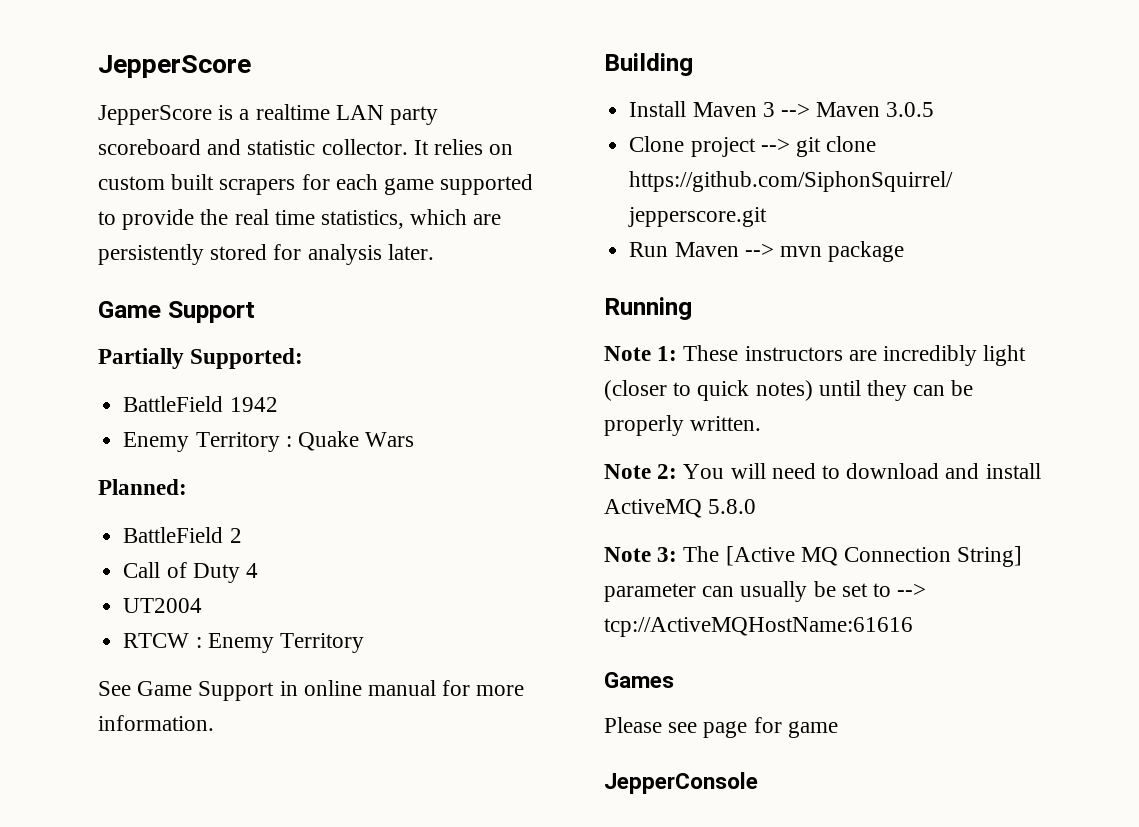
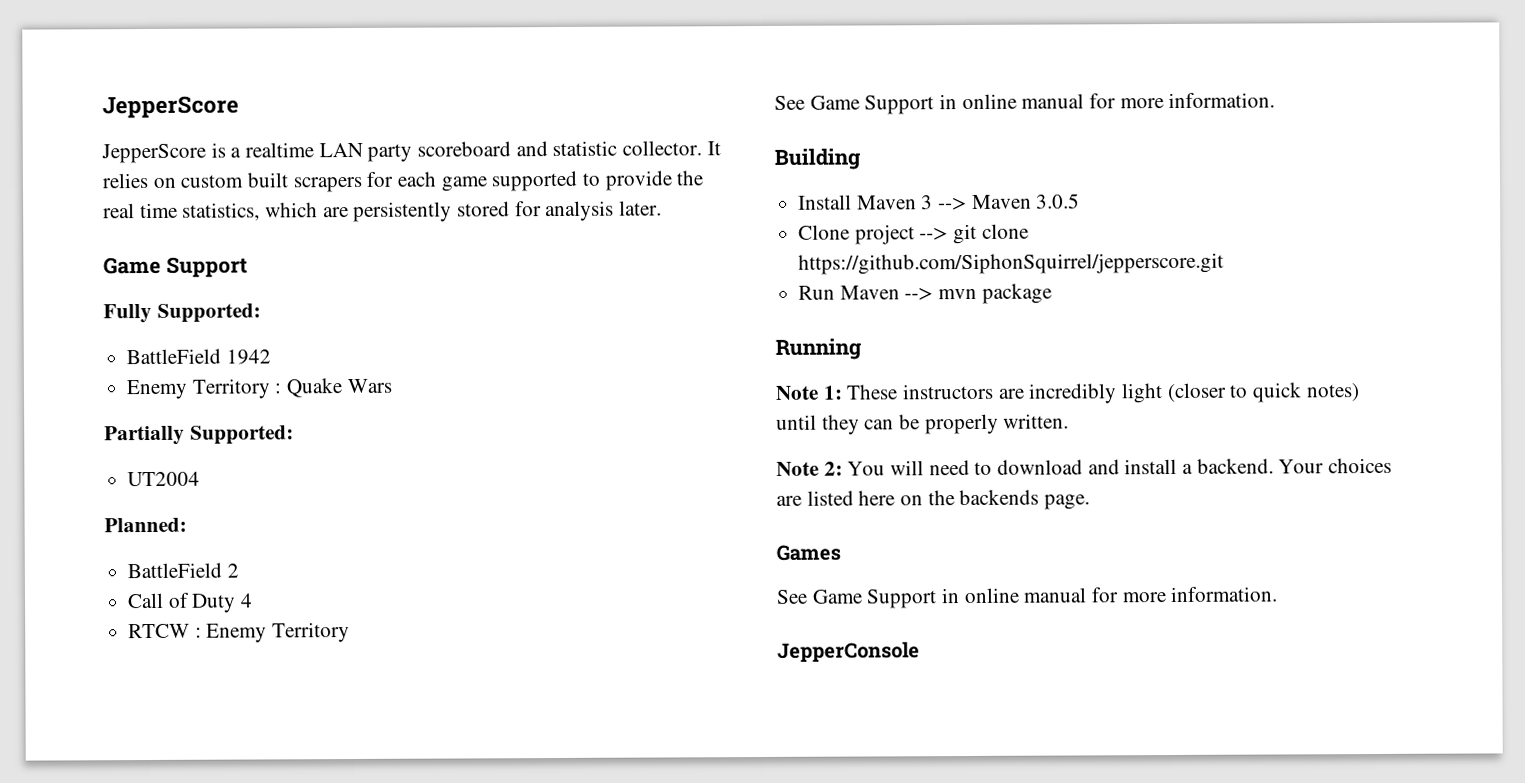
[98,348,184,369] Partially -> [103,303,152,324] Fully
(415, 439) none -> [104,425,294,446] [127,471,201,487] // Partially Supported: // UT2004
[123,598,203,613] // UT2004 -> (254, 600) none
[604,499,757,518] [604,546,1023,567] [604,581,927,602] [604,617,913,637] [604,672,674,688] [604,717,838,738] ActiveMQ 5.8.0 // Note 3: The [Active MQ Connection String] parameter can usually be set to --> tcp://ActiveMQHostName:61616 // Games // Please see page for game -> [1182,457,1393,474] [776,489,1091,510] [776,544,841,561] [776,586,1279,609] a backend. Your choices are listed here on the backends page. // Games // See Game Support in online manual for more information.

